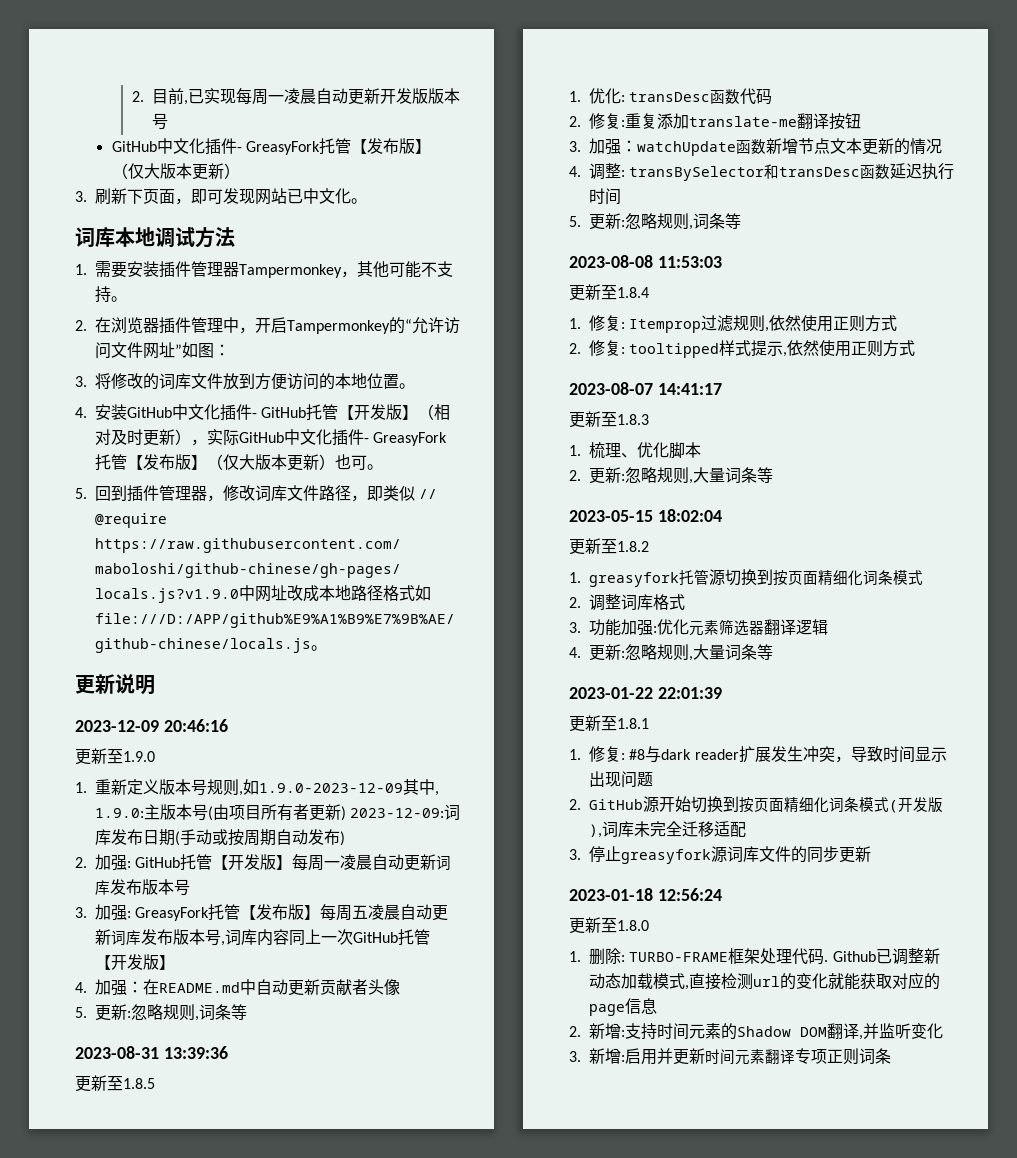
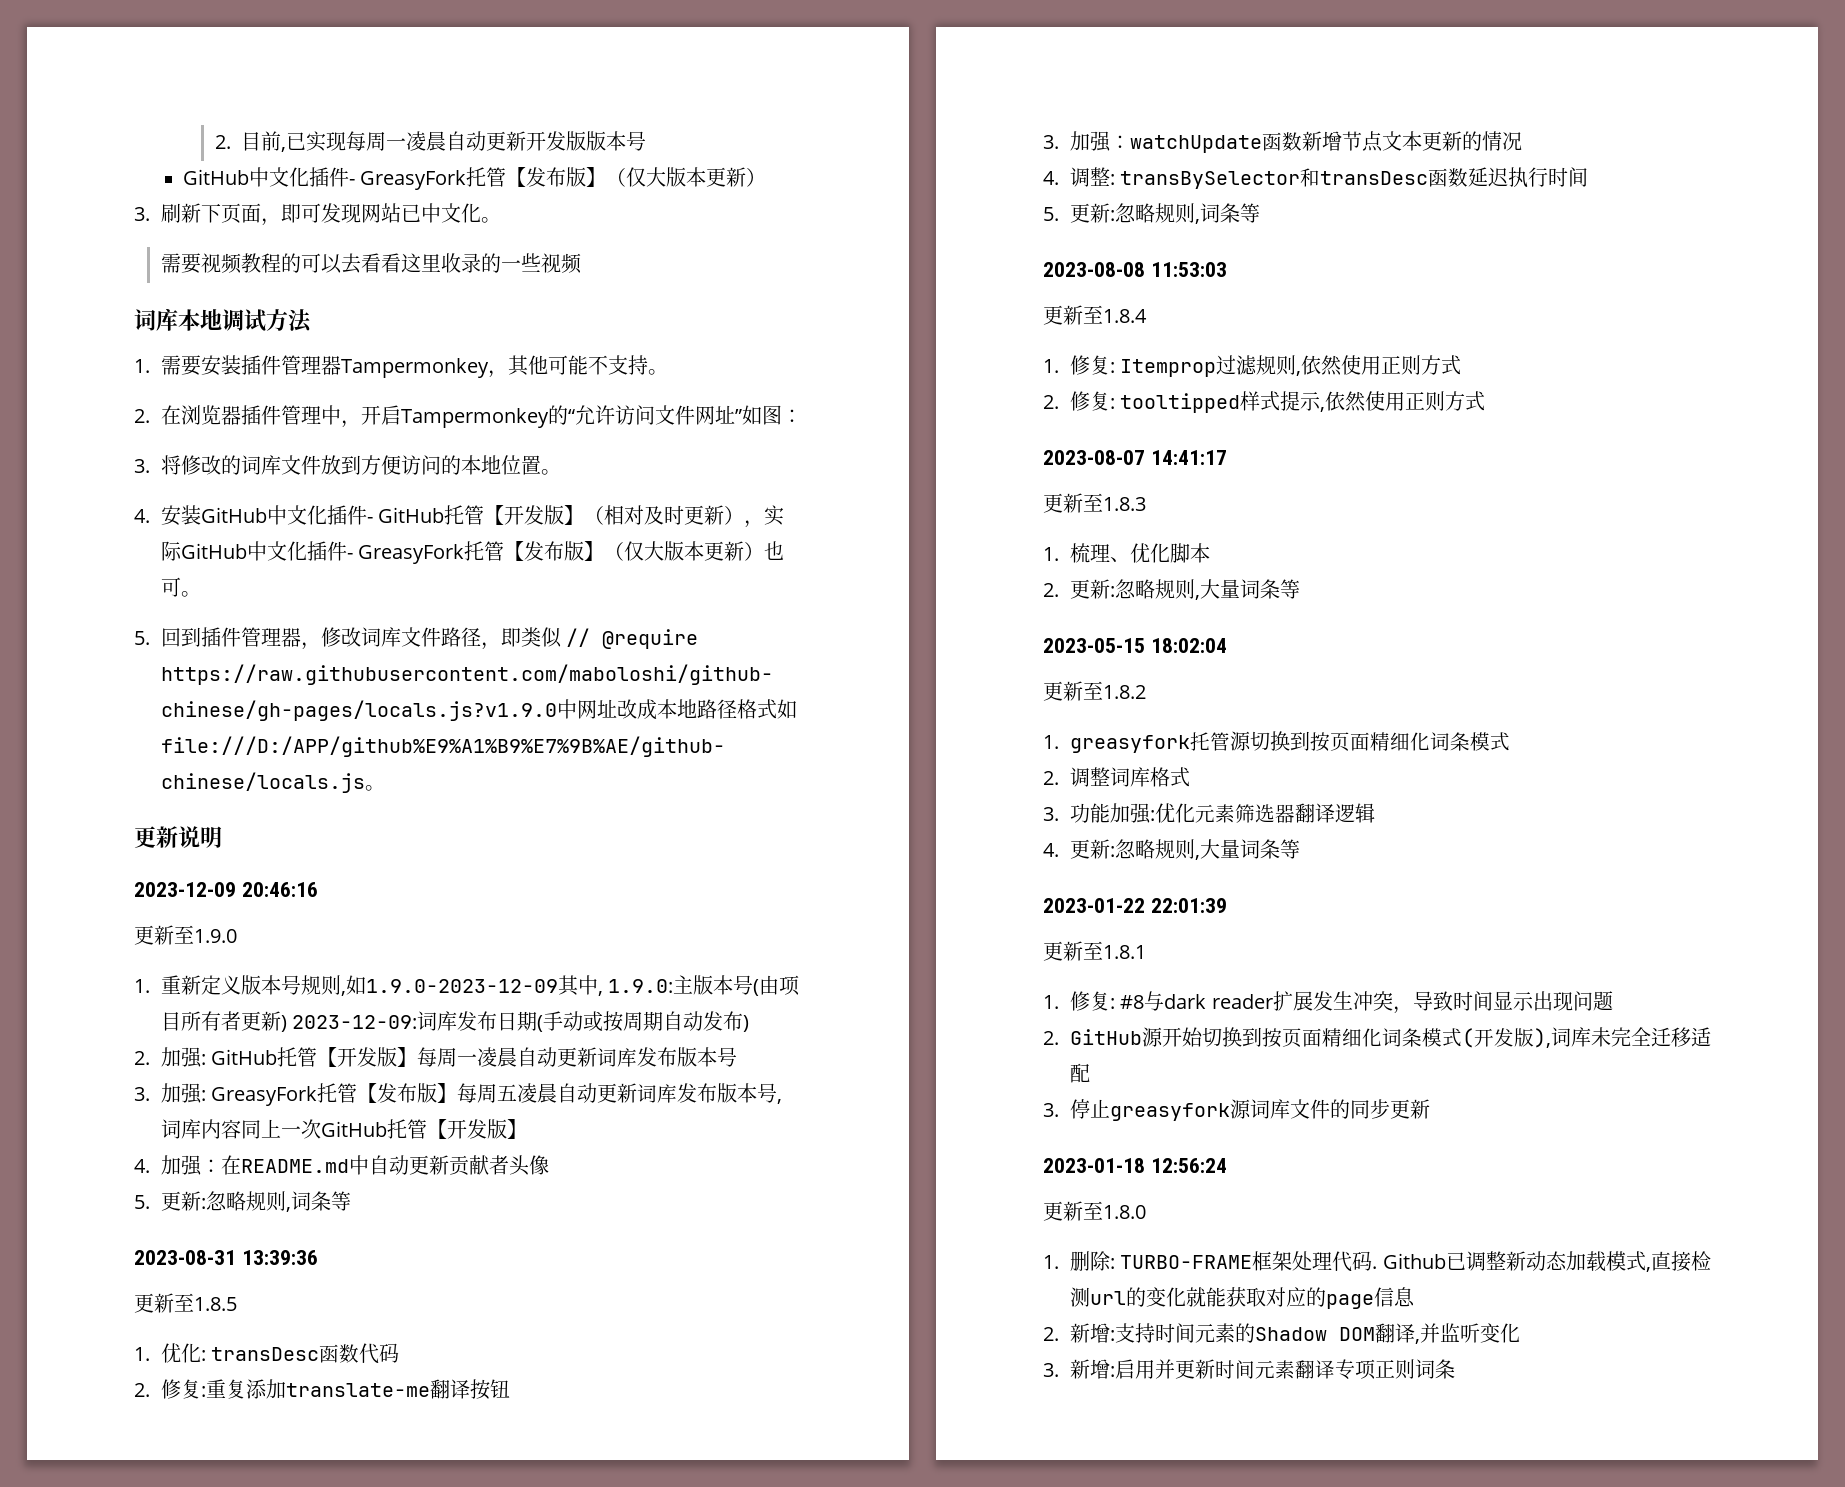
(367, 201) none -> [160,253,582,274] // 需要视频教程的可以去看看这里收录的一些视频

